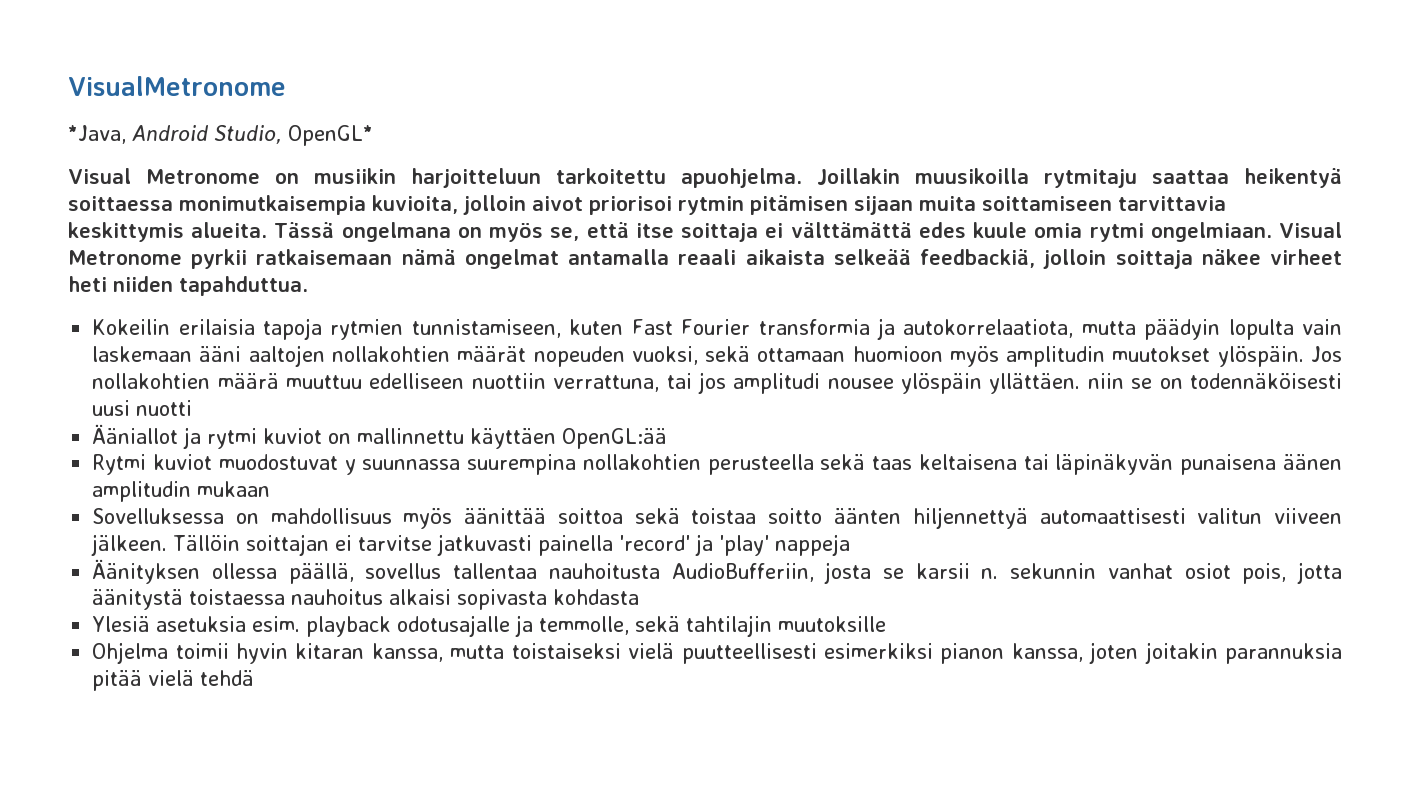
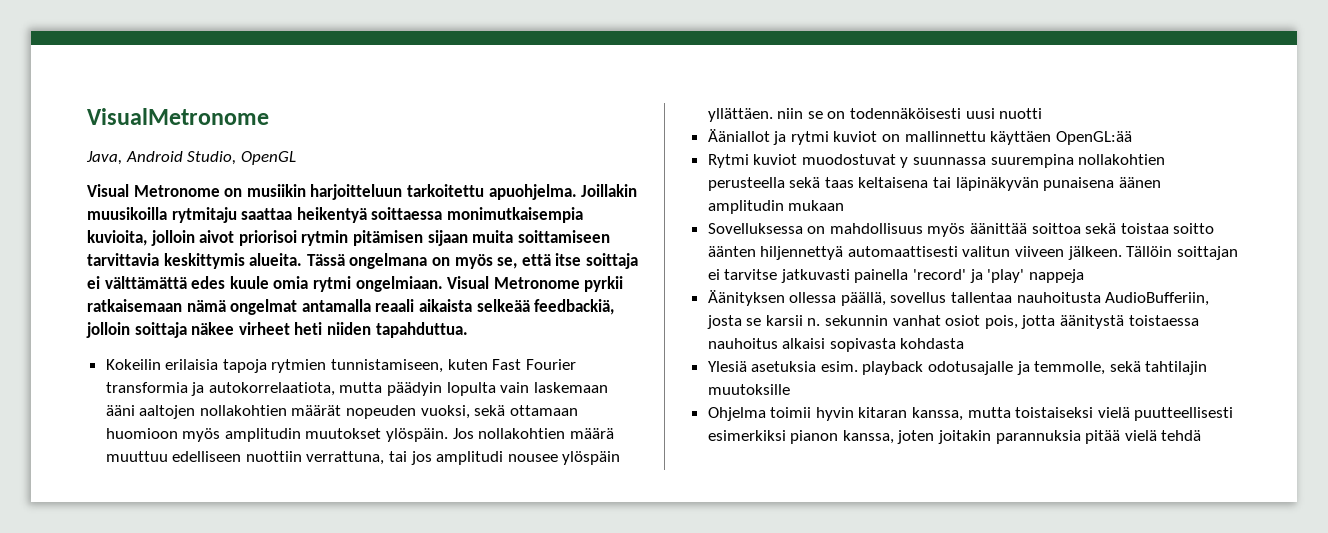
[68,125,126,144] *Java, -> [86,151,122,165] Java,
[288,125,373,146] OpenGL* -> [240,151,296,165] OpenGL

